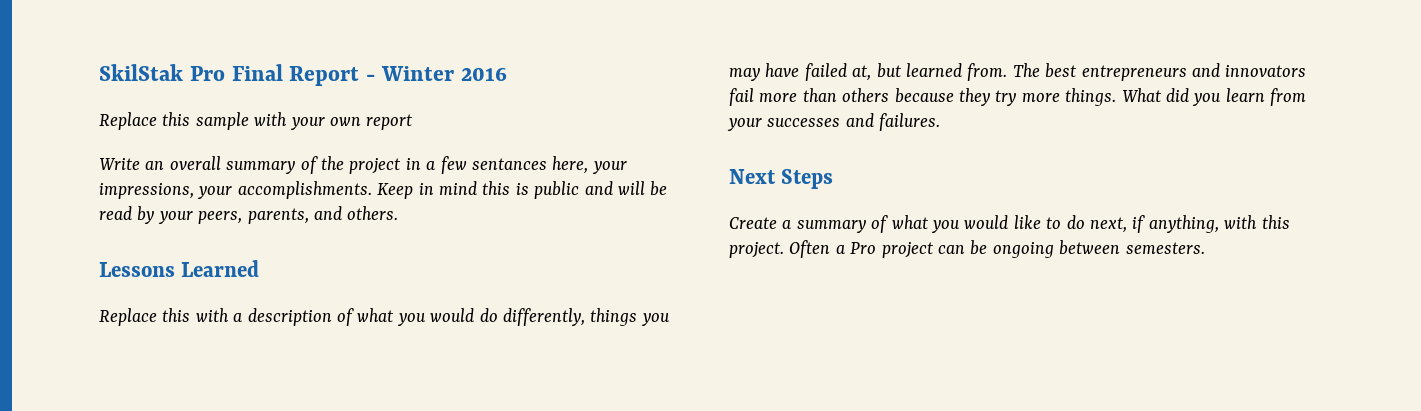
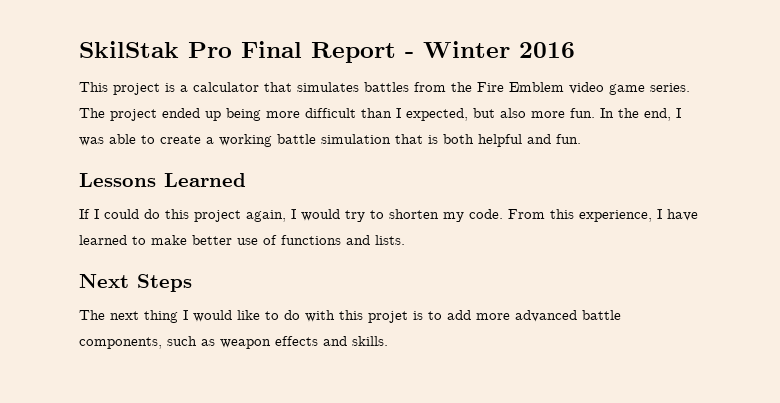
[99,112,413,130] [99,156,627,174] [99,181,668,199] [99,206,399,224] [99,260,260,277] [99,308,670,326] [729,63,1307,81] [729,88,1307,106] [727,113,941,131] [729,169,834,189] [729,215,1290,233] [729,240,1205,258] Replace this sample with your own report // Write an overall summary of the project in a few sentances here, your impressions, your accomplishments. Keep in mind this is public and will be read by your peers, parents, and others. // Lessons Learned // Replace this with a description of what you would do differently, things you may have failed at, but learned from. The best entrepreneurs and innovators fail more than others because they try more things. What did you learn from your successes and failures. // Next Steps // Create a summary of what you would like to do next, if anything, with this project. Often a Pro project can be ongoing between semesters. -> [79,82,690,95] [79,108,681,121] [79,134,581,147] [79,173,246,187] [79,209,698,222] [79,235,405,245] [79,274,192,292] [79,310,621,323] [79,336,388,349] This project is a calculator that simulates battles from the Fire Emblem video game series. The project ended up being more difficult than I expected, but also more fun. In the end, I was able to create a working battle simulation that is both helpful and fun. // Lessons Learned // If I could do this project again, I would try to shorten my code. From this experience, I have learned to make better use of functions and lists. // Next Steps // The next thing I would like to do with this projet is to add more advanced battle components, such as weapon effects and skills.

